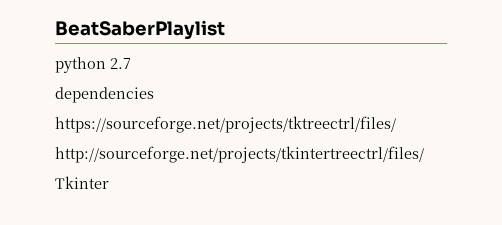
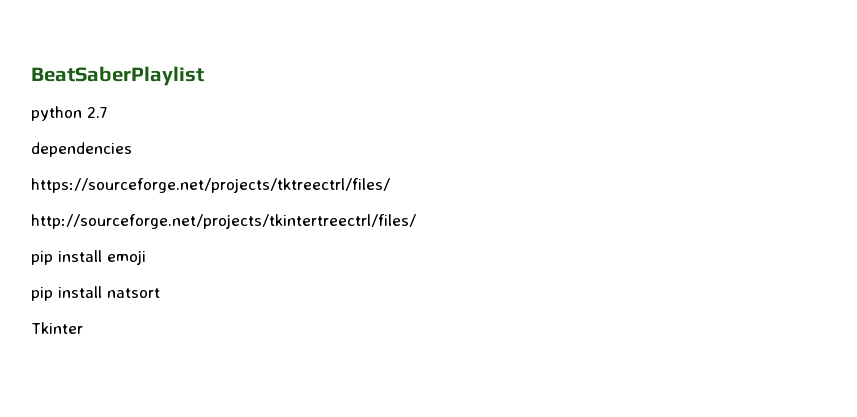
(424, 154) none -> [31,250,146,265] [31,286,160,301] // pip install emoji // pip install natsort

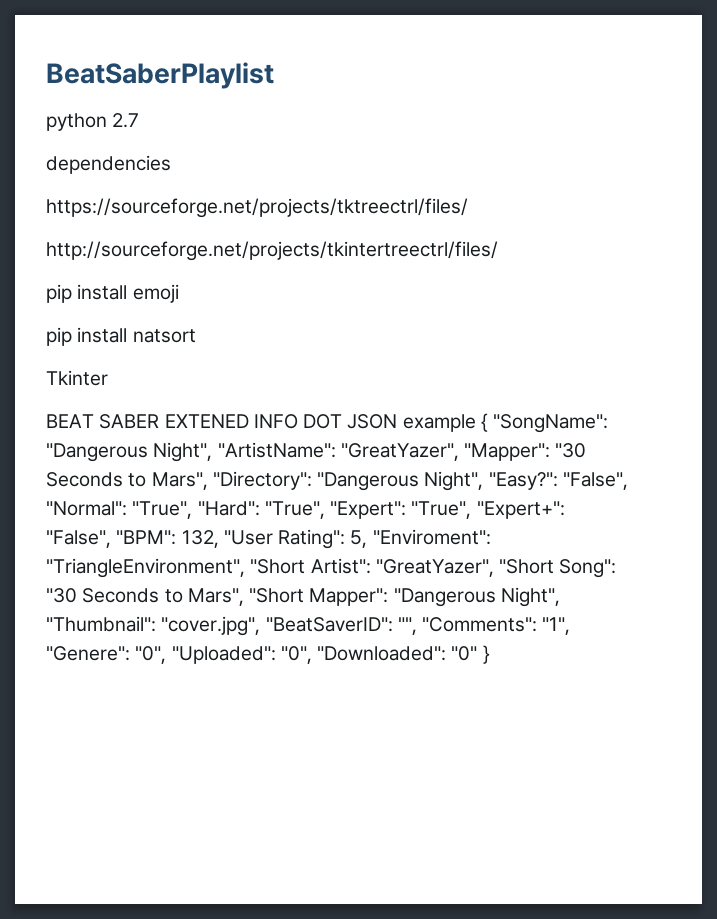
(83, 328) none -> [46,413,609,433] [46,442,587,462] [46,471,628,491] [46,501,565,519] [46,529,491,549] [46,558,617,578] [46,587,560,607] [46,616,571,636] [46,645,490,664] // BEAT SABER EXTENED INFO DOT JSON example { "SongName": "Dangerous Night", "ArtistName": "GreatYazer", "Mapper": "30 Seconds to Mars", "Directory": "Dangerous Night", "Easy?": "False", "Normal": "True", "Hard": "True", "Expert": "True", "Expert+": "False", "BPM": 132, "User Rating": 5, "Enviroment": "TriangleEnvironment", "Short Artist": "GreatYazer", "Short Song": "30 Seconds to Mars", "Short Mapper": "Dangerous Night", "Thumbnail": "cover.jpg", "BeatSaverID": "", "Comments": "1", "Genere": "0", "Uploaded": "0", "Downloaded": "0" }

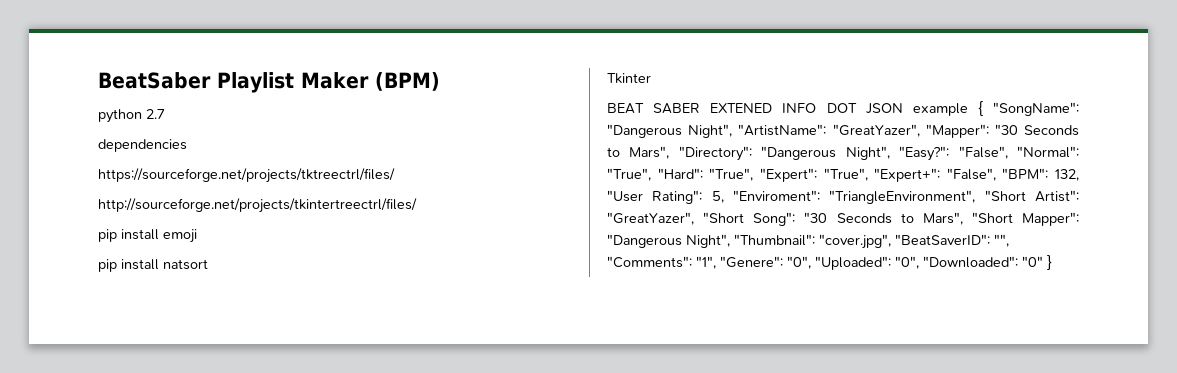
[46,62,274,89] BeatSaberPlaylist -> [98,72,440,93] BeatSaber Playlist Maker (BPM)

